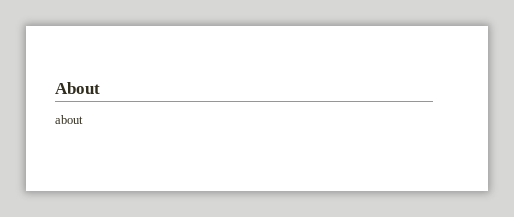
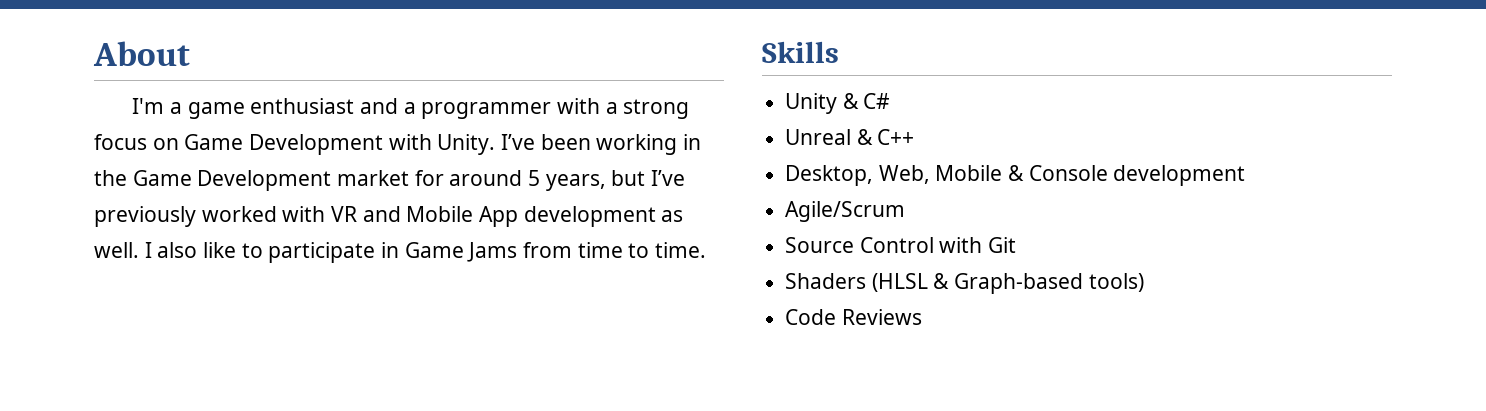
[55,115,83,124] about -> [132,98,690,119] [94,134,702,155] [94,170,686,191] [94,206,684,227] [94,242,707,263] [762,41,839,63] [785,93,891,114] [785,129,915,145] [785,165,1246,186] [785,201,906,222] [785,237,1017,253] [785,273,1144,294] [785,309,922,325] I'm a game enthusiast and a programmer with a strong focus on Game Development with Unity. I’ve been working in the Game Development market for around 5 years, but I’ve previously worked with VR and Mobile App development as well. I also like to participate in Game Jams from time to time. // Skills // Unity & C# // Unreal & C++ // Desktop, Web, Mobile & Console development // Agile/Scrum // Source Control with Git // Shaders (HLSL & Graph-based tools) // Code Reviews

